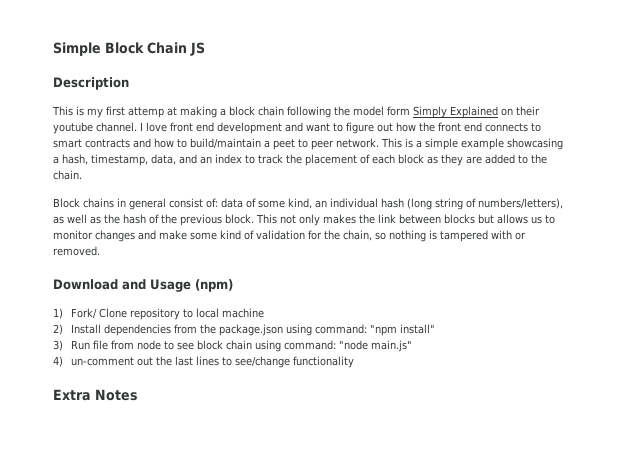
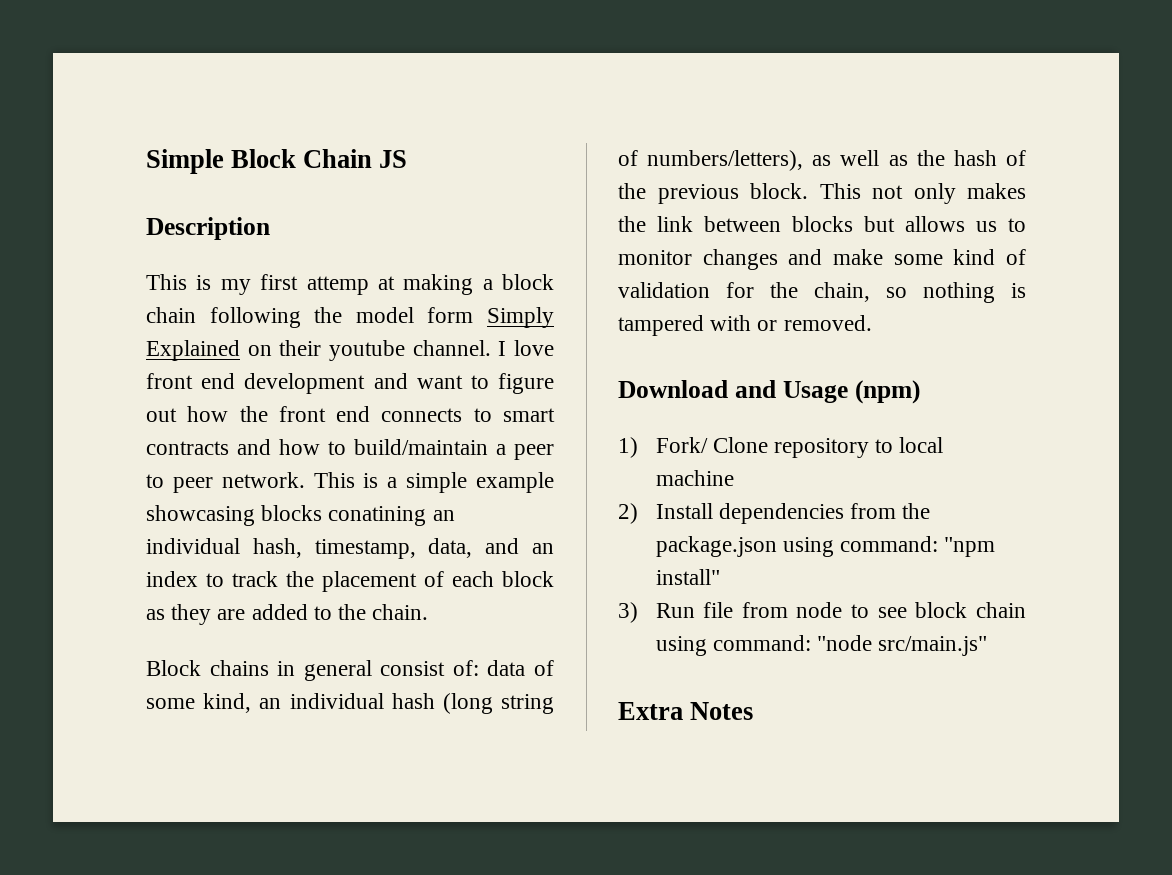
[273,139,295,150] peet -> [514,444,554,460] peer
[53,156,59,164] a -> [261,505,455,526] [146,538,240,554] blocks conatining an individual
[371,340,413,352] [53,356,355,368] main.js" // 4) un-comment out the last lines to see/change functionality -> [878,636,988,656] src/main.js"

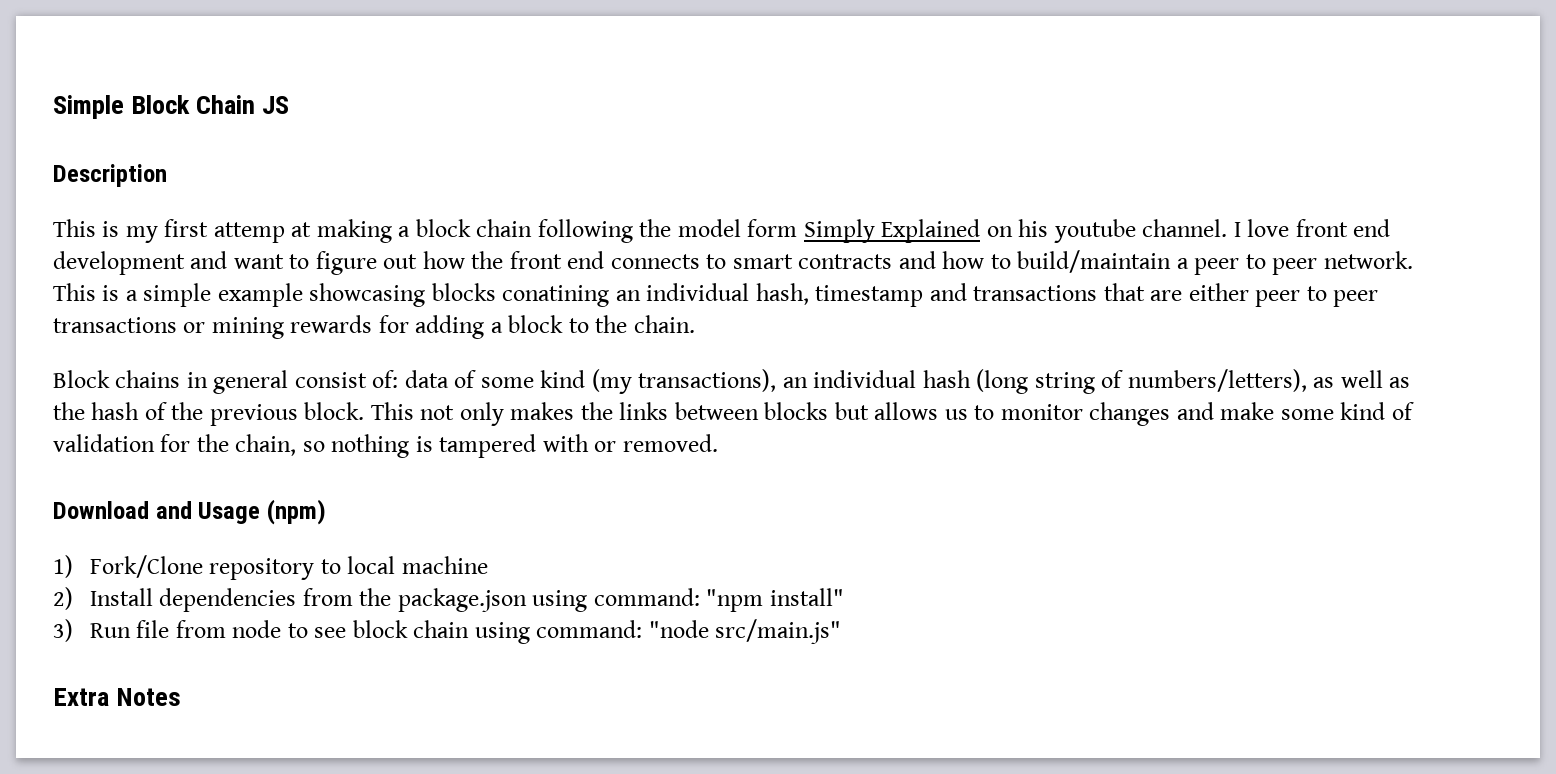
[279,340,322,356] their -> [1018,219,1049,237] his
[314,538,554,559] [146,571,554,592] [146,604,308,625] timestamp, data, and an index to track the placement of each block as they are added -> [815,283,1379,307] [53,315,564,339] timestamp and transactions that are either peer to peer transactions or mining rewards for adding a block
[203,693,252,713] kind, -> [540,369,777,394] kind (my transactions),
[657,216,693,232] link -> [619,402,669,420] links
[655,437,768,453] Fork/ Clone -> [89,555,203,578] Fork/Clone

